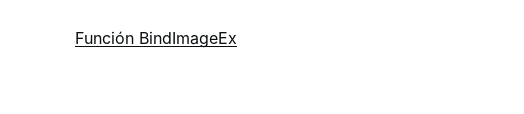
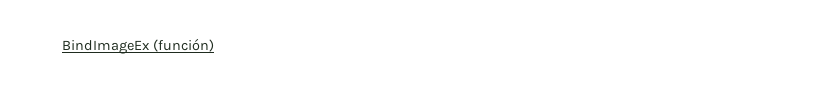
[75,31,237,48] Función BindImageEx -> [62,38,214,54] BindImageEx (función)

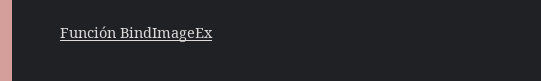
[62,38,214,54] BindImageEx (función) -> [60,26,213,42] Función BindImageEx

